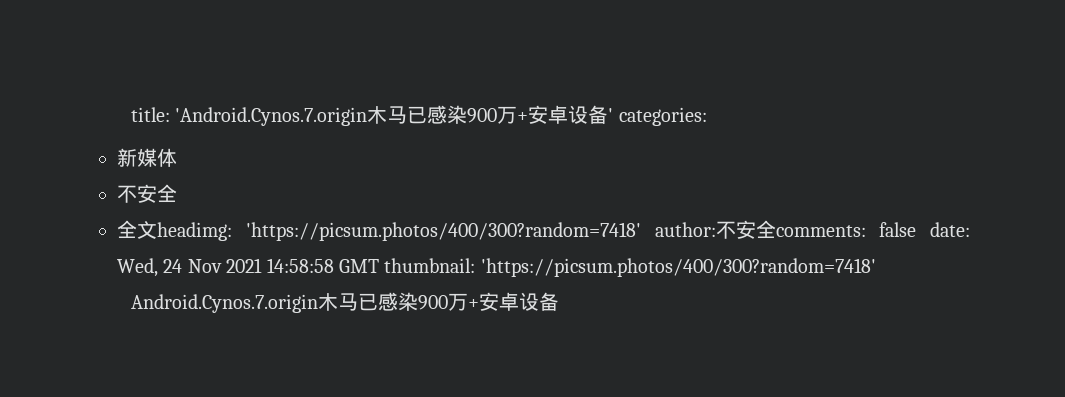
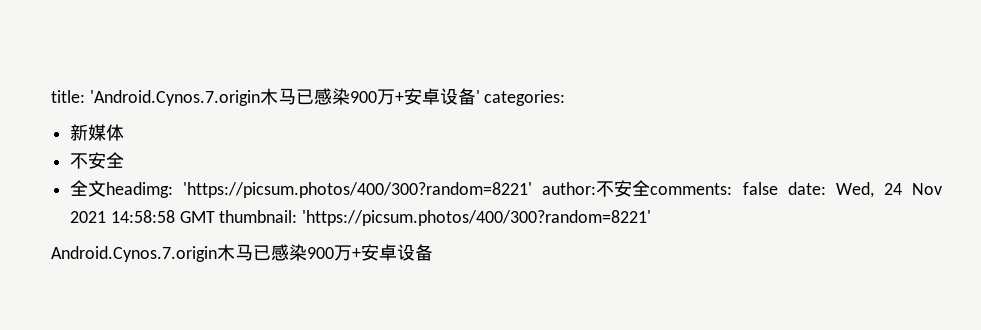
[245,222,641,241] 'https://picsum.photos/400/300?random=7418' -> [183,182,533,198] 'https://picsum.photos/400/300?random=8221'
[480,258,876,277] 'https://picsum.photos/400/300?random=7418' -> [302,210,652,226] 'https://picsum.photos/400/300?random=8221'

